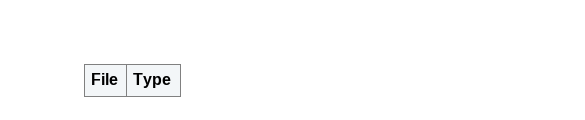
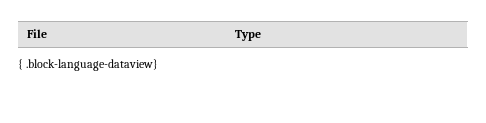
(172, 80) none -> [18,59,159,71] // { .block-language-dataview}

